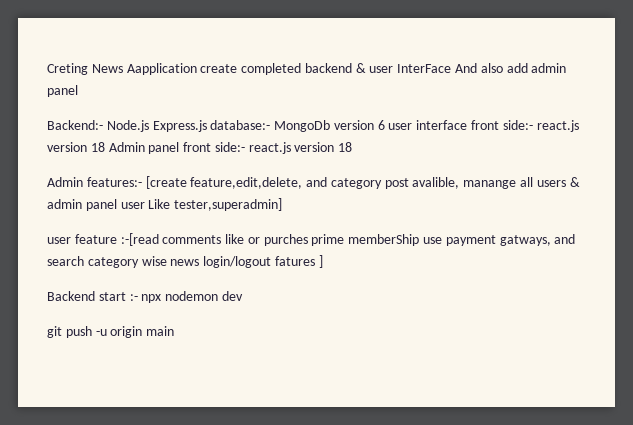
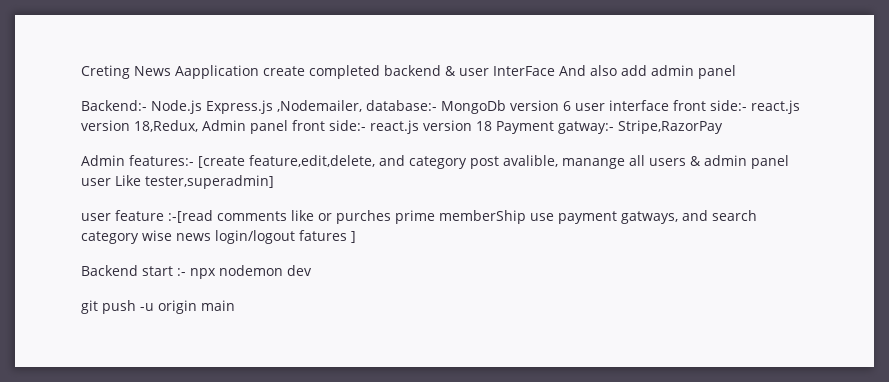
(207, 126) none -> [277,100,362,112] ,Nodemailer,
[90,142,105,152] 18 -> [134,120,198,132] 18,Redux,
(353, 147) none -> [496,120,723,134] Payment gatway:- Stripe,RazorPay

